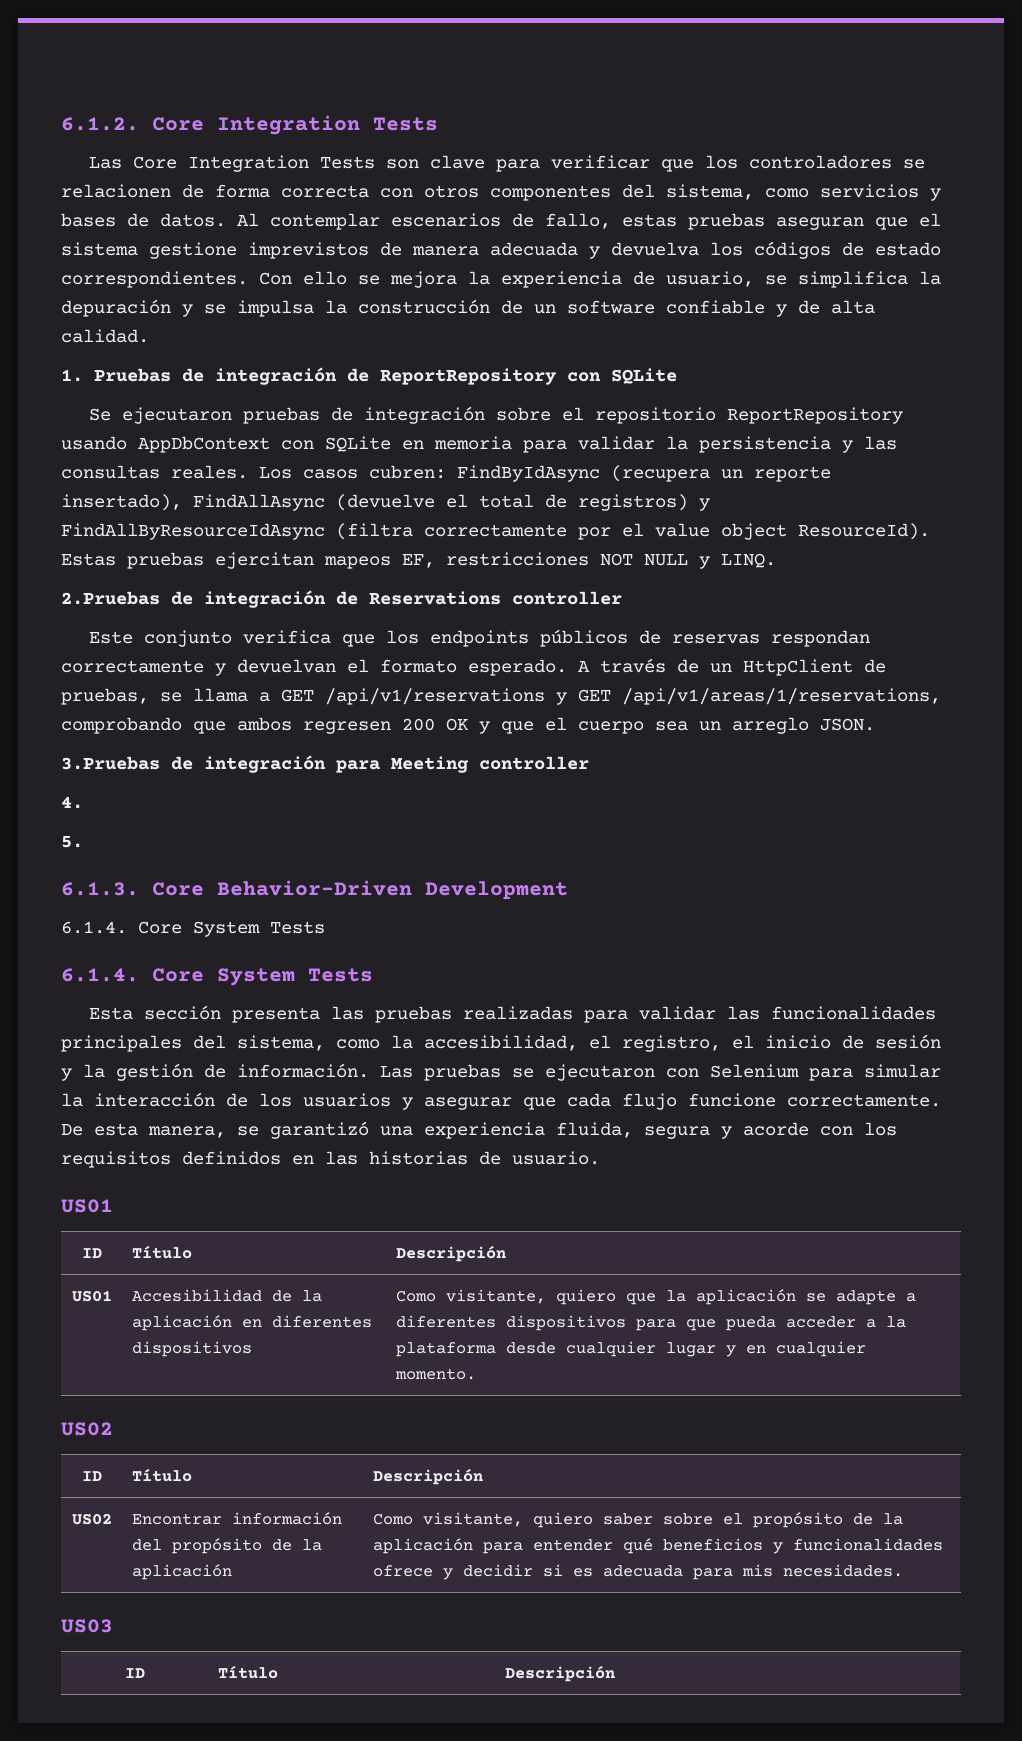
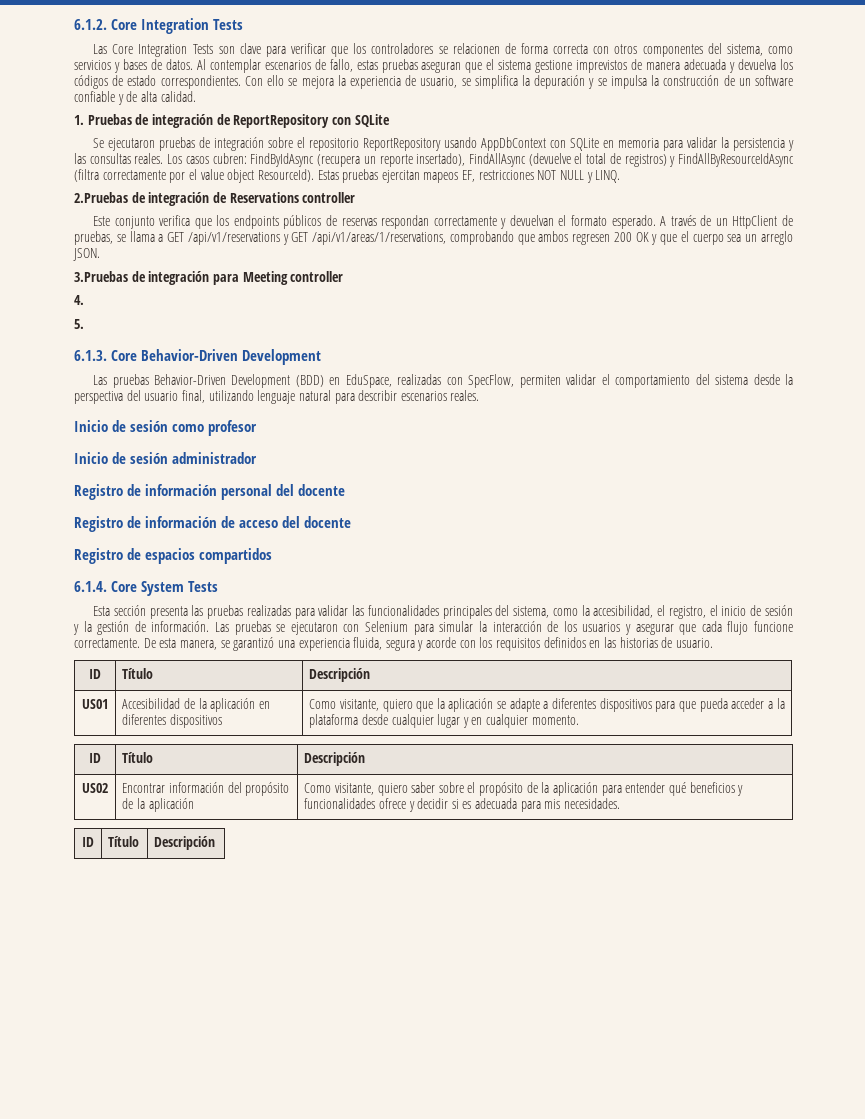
[61,921,325,937] 6.1.4. Core System Tests -> [93,374,793,388] [74,390,480,404] [74,420,257,436] [74,452,257,464] [74,484,345,500] [74,516,351,532] [74,548,272,564] Las pruebas Behavior-Driven Development (BDD) en EduSpace, realizadas con SpecFlow, permiten validar el comportamiento del sistema desde la perspectiva del usuario final, utilizando lenguaje natural para describir escenarios reales. // Inicio de sesión como profesor // Inicio de sesión administrador // Registro de información personal del docente // Registro de información de acceso del docente // Registro de espacios compartidos
[61,1199,113,1213] // US01 -> (713, 643) none
[61,1422,113,1436] // US02 -> (579, 720) none
[61,1619,113,1633] // US03 -> (621, 803) none

